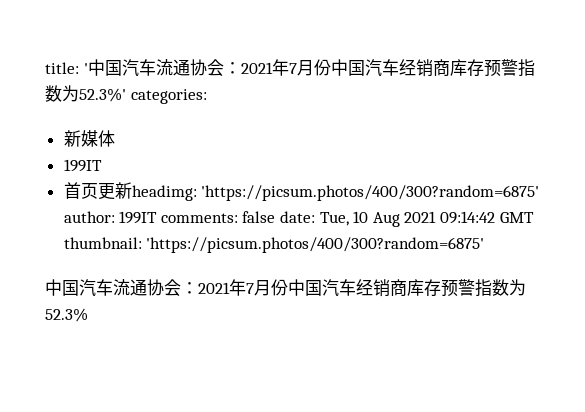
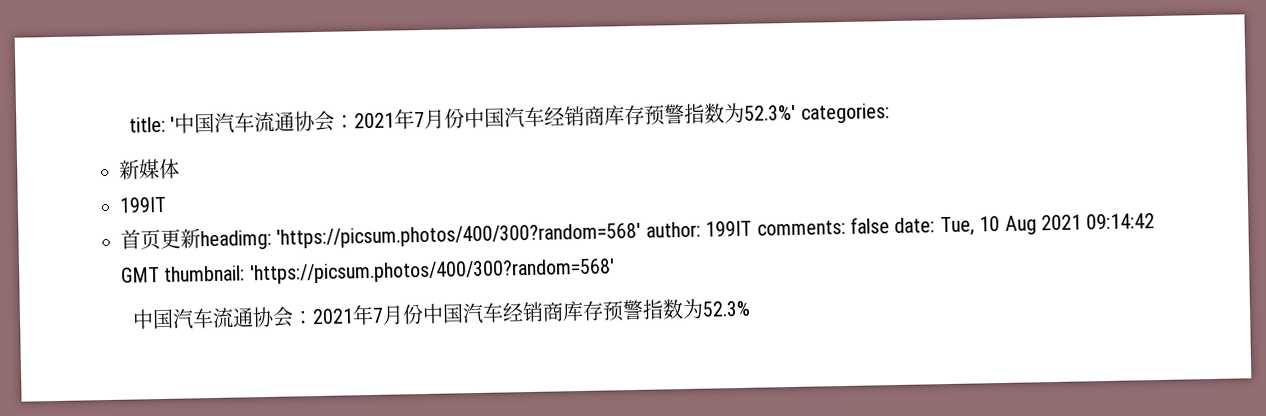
[201,185,540,201] 'https://picsum.photos/400/300?random=6875' -> [276,222,642,249] 'https://picsum.photos/400/300?random=568'
[146,237,485,253] 'https://picsum.photos/400/300?random=6875' -> [249,258,615,285] 'https://picsum.photos/400/300?random=568'

